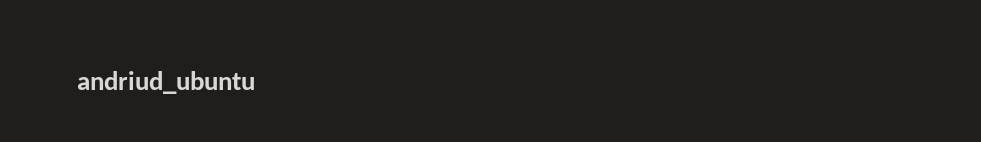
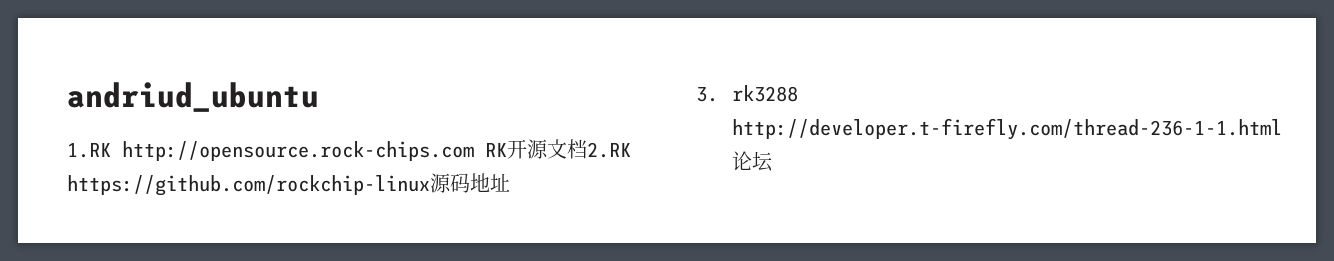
(255, 82) none -> [67,139,631,161] [67,173,510,196] [696,85,799,102] [732,118,1283,140] [732,151,774,172] // 1.RK http://opensource.rock-chips.com RK开源文档2.RK https://github.com/rockchip-linux源码地址 // 3. rk3288 http://developer.t-firefly.com/thread-236-1-1.html论坛

